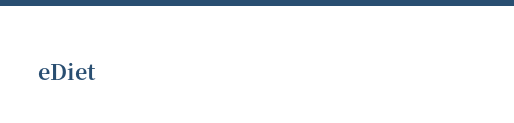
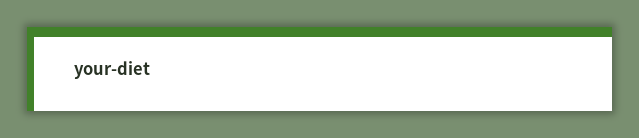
[38,62,96,80] eDiet -> [74,61,150,79] your-diet

